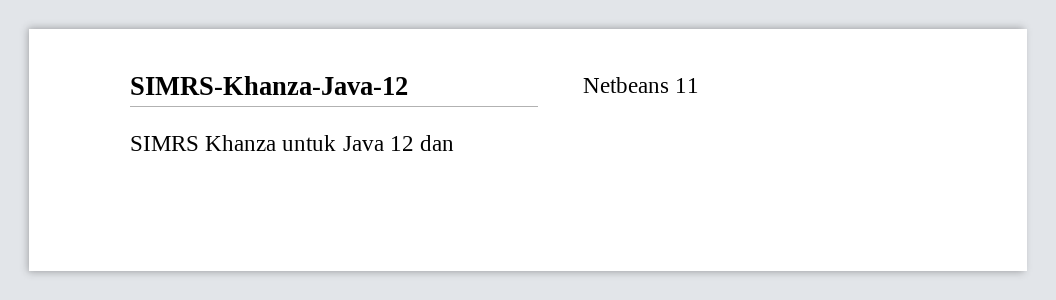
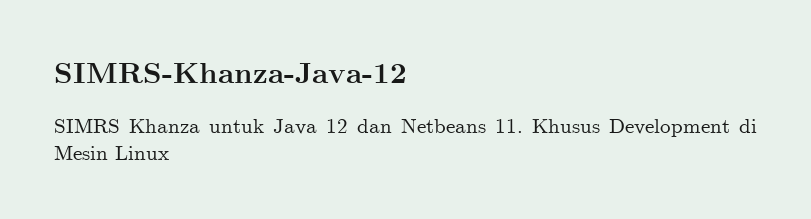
[675,78,700,93] 11 -> [495,119,757,137] [54,145,169,160] 11. Khusus Development di Mesin Linux

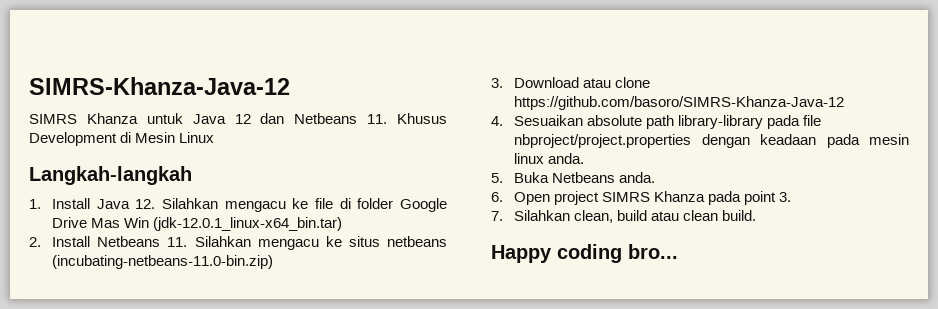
(169, 153) none -> [29,166,192,185] [29,198,448,212] [52,217,343,231] [29,236,448,250] [52,255,274,269] [491,77,651,88] [514,96,845,110] [491,115,822,129] [514,134,909,148] [514,153,585,164] [491,172,656,183] [491,191,792,205] [491,210,757,223] [491,244,678,263] // Langkah-langkah // 1. Install Java 12. Silahkan mengacu ke file di folder Google Drive Mas Win (jdk-12.0.1_linux-x64_bin.tar) // 2. Install Netbeans 11. Silahkan mengacu ke situs netbeans (incubating-netbeans-11.0-bin.zip) // 3. Download atau clone https://github.com/basoro/SIMRS-Khanza-Java-12 // 4. Sesuaikan absolute path library-library pada file nbproject/project.properties dengan keadaan pada mesin linux anda. // 5. Buka Netbeans anda. // 6. Open project SIMRS Khanza pada point 3. // 7. Silahkan clean, build atau clean build. // Happy coding bro...

